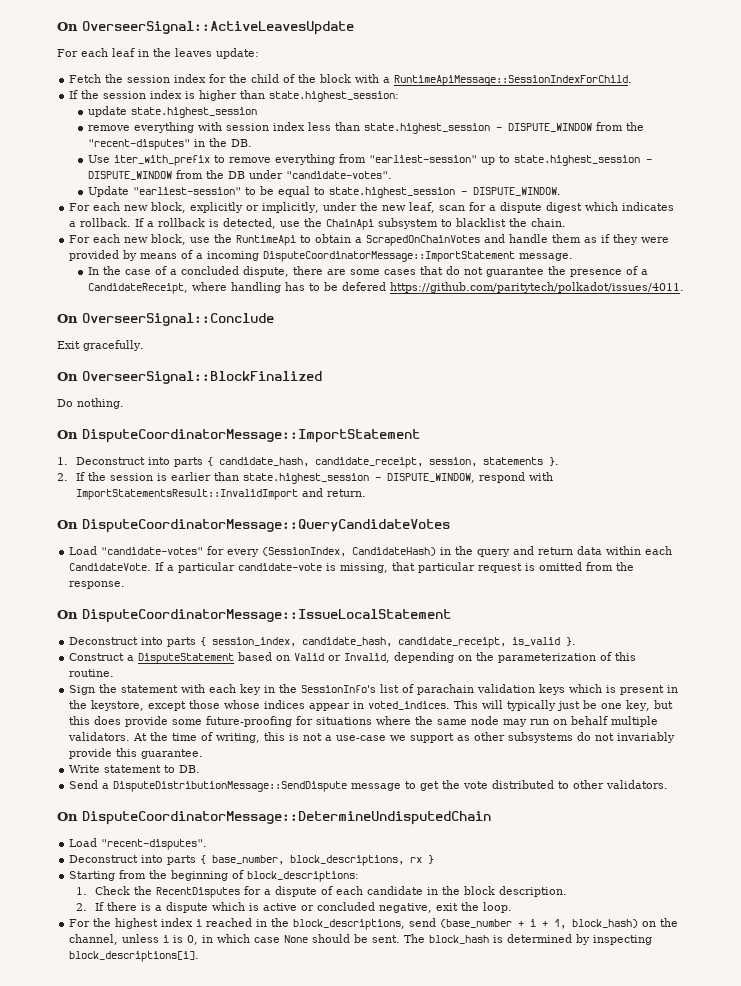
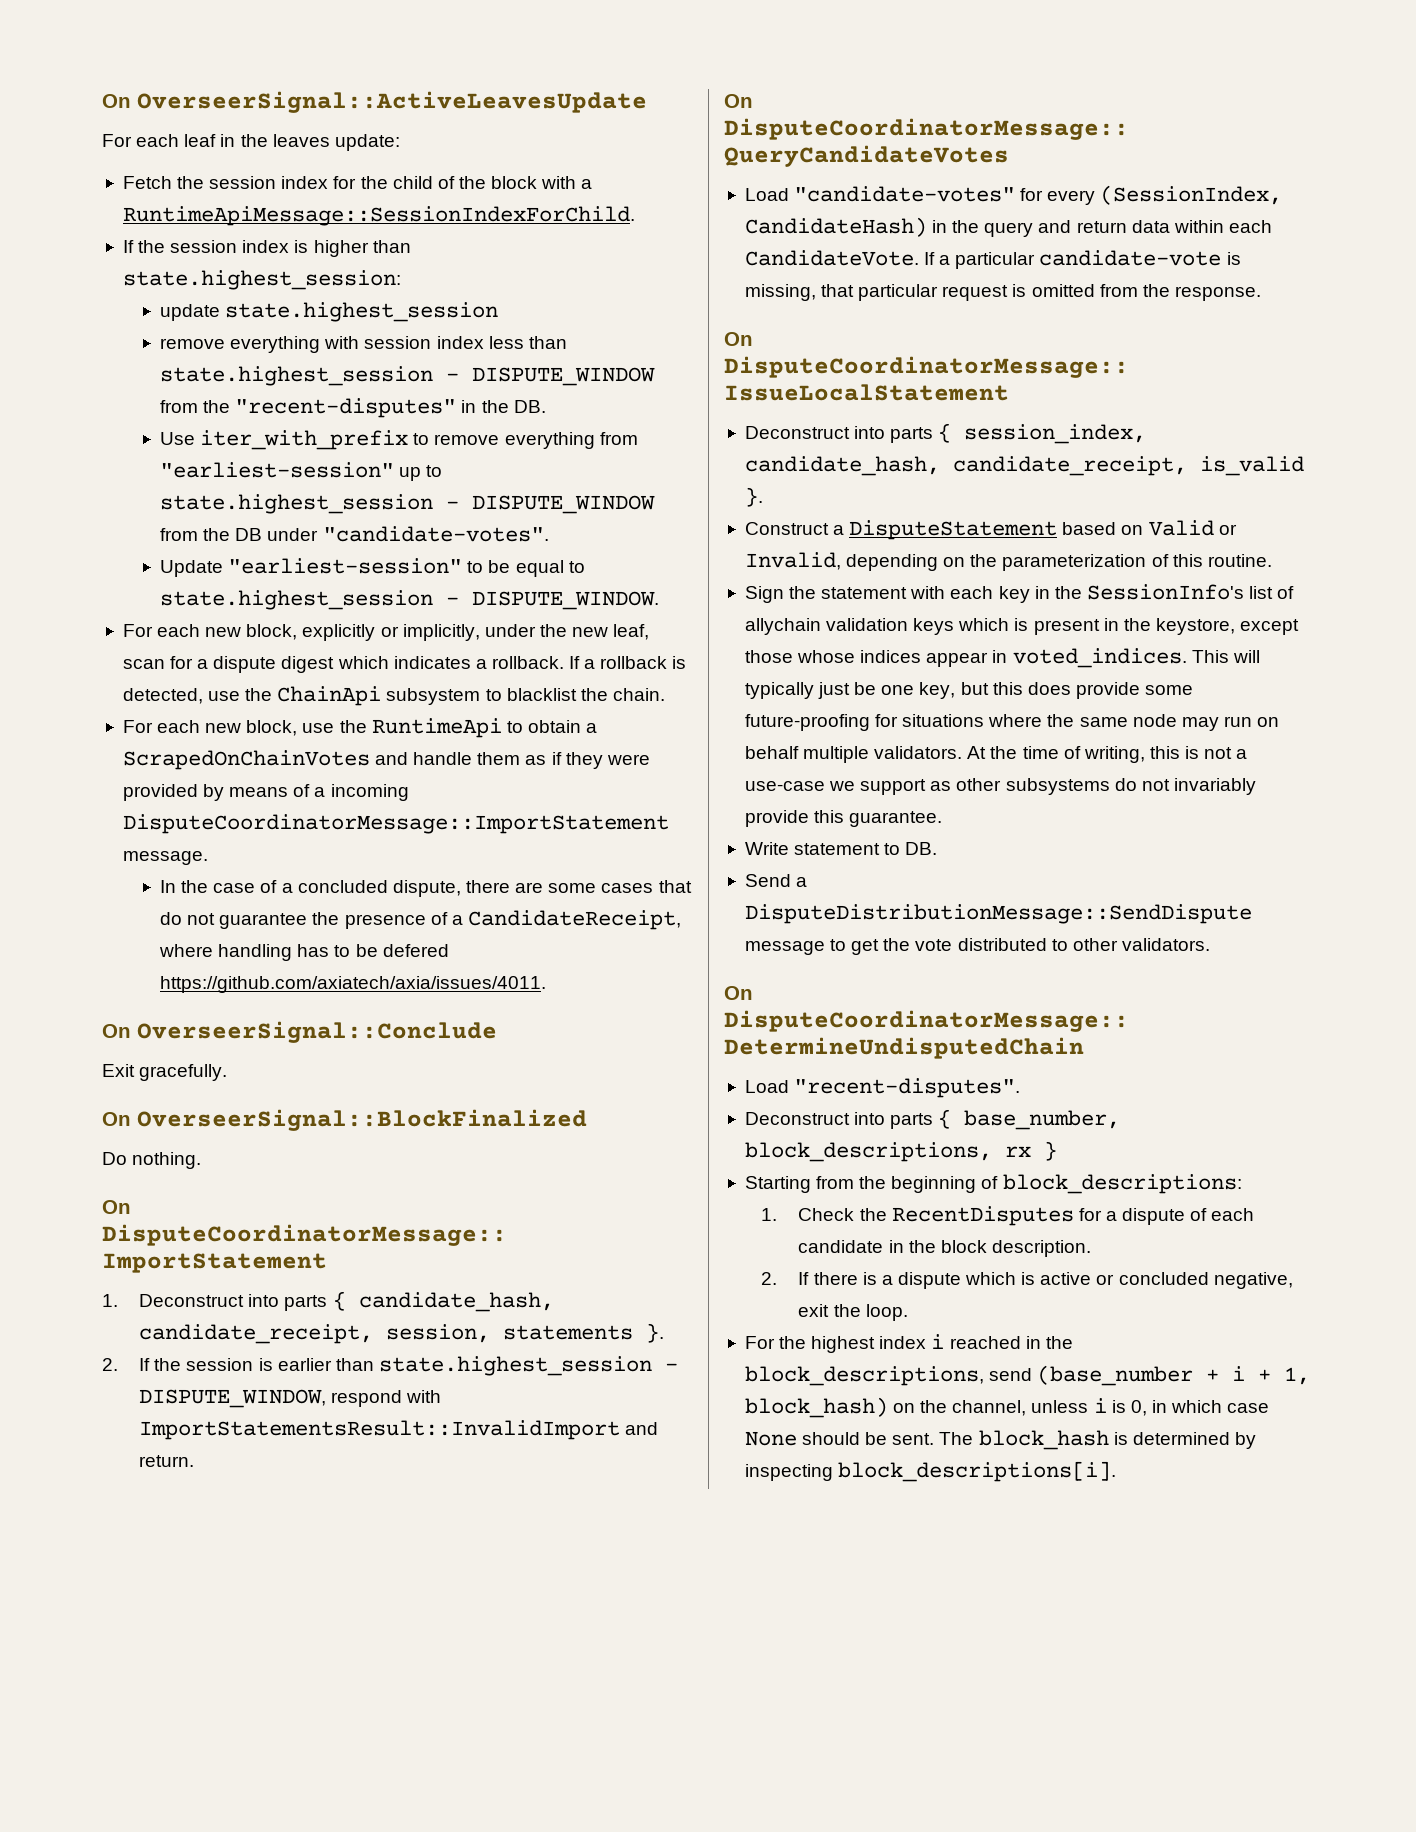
[389,282,684,293] https://github.com/paritytech/polkadot/issues/4011. -> [160,976,547,993] https://github.com/axiatech/axia/issues/4011.
[417,684,475,695] parachain -> [744,618,821,635] allychain

